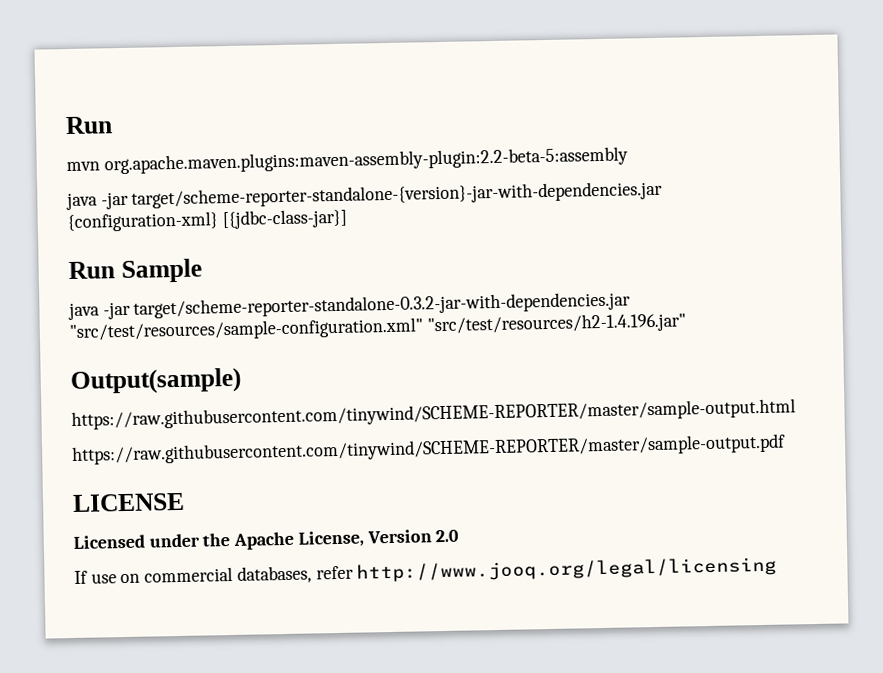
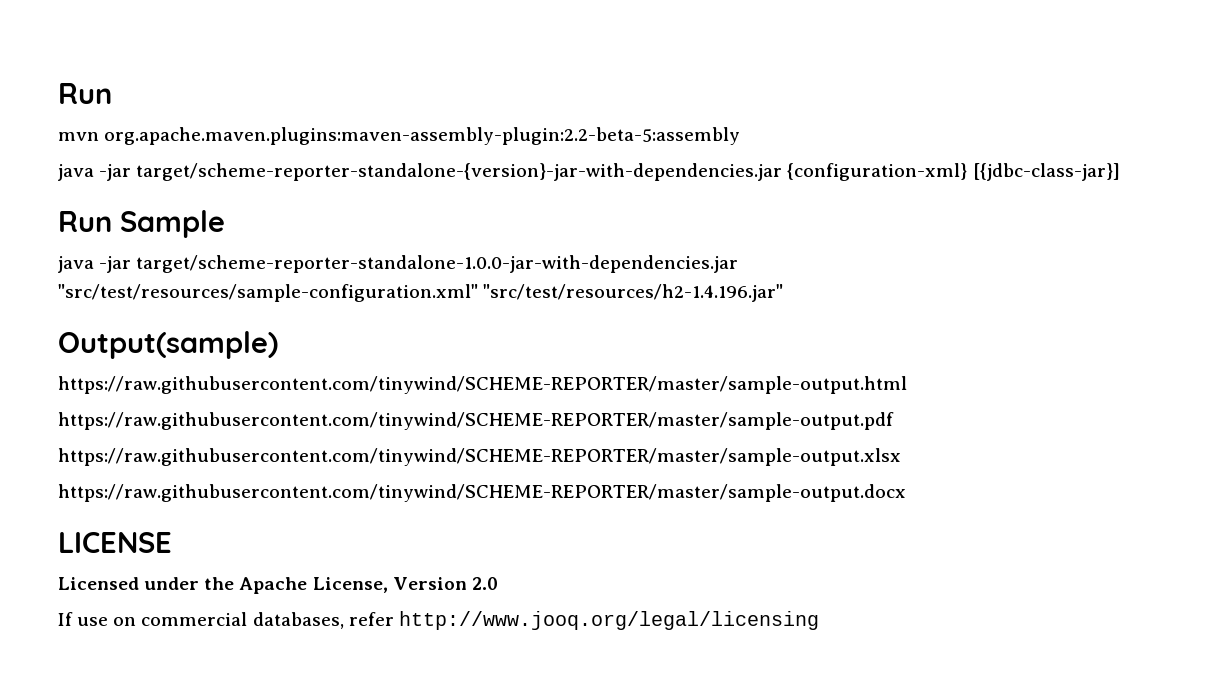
[133,291,632,319] target/scheme-reporter-standalone-0.3.2-jar-with-dependencies.jar -> [136,255,739,273] target/scheme-reporter-standalone-1.0.0-jar-with-dependencies.jar
(786, 449) none -> [58,448,901,466] [58,484,906,502] // https://raw.githubusercontent.com/tinywind/SCHEME-REPORTER/master/sample-output.xlsx // https://raw.githubusercontent.com/tinywind/SCHEME-REPORTER/master/sample-output.docx

